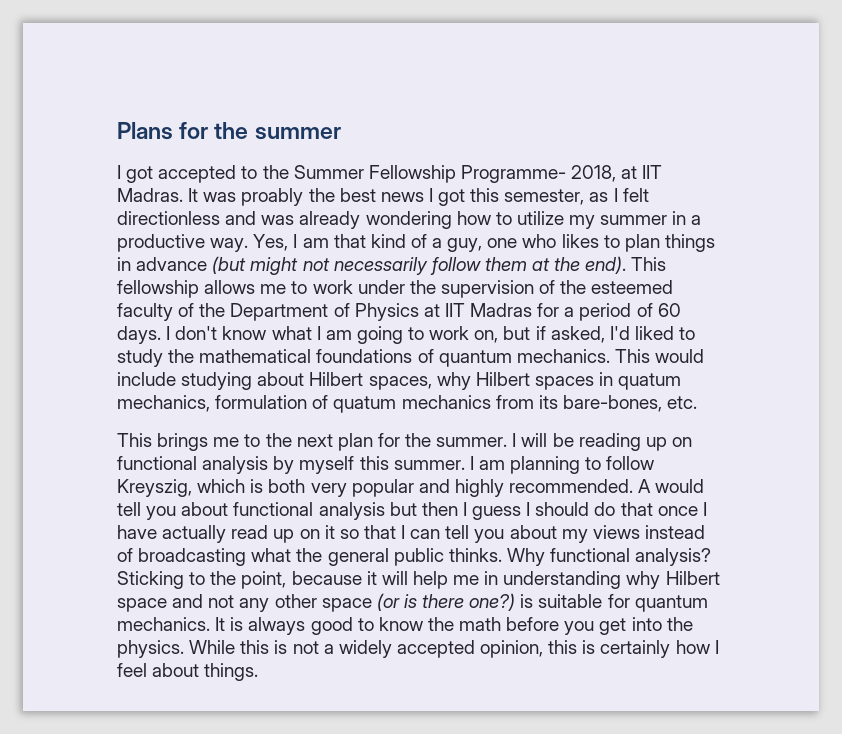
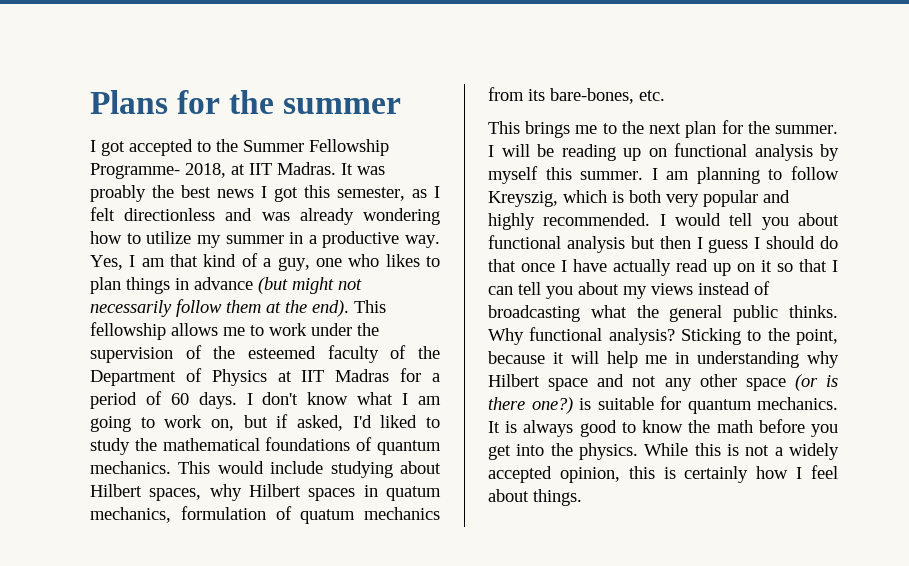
[638,479,652,493] A -> [659,214,666,226] I

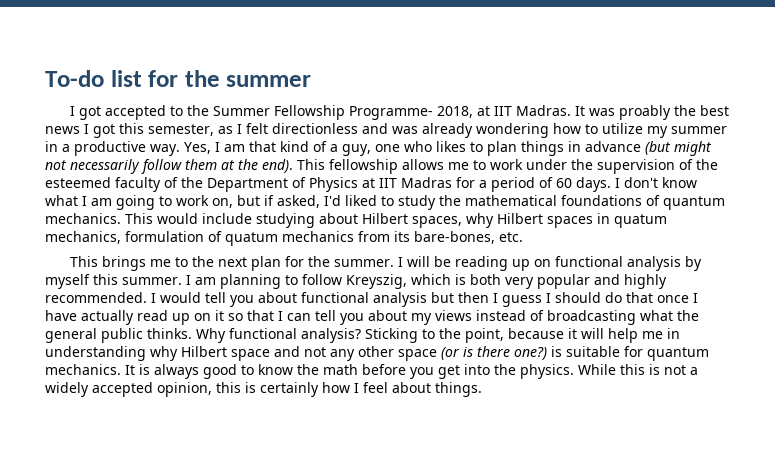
[90,90,168,114] Plans -> [45,70,142,87] To-do list

